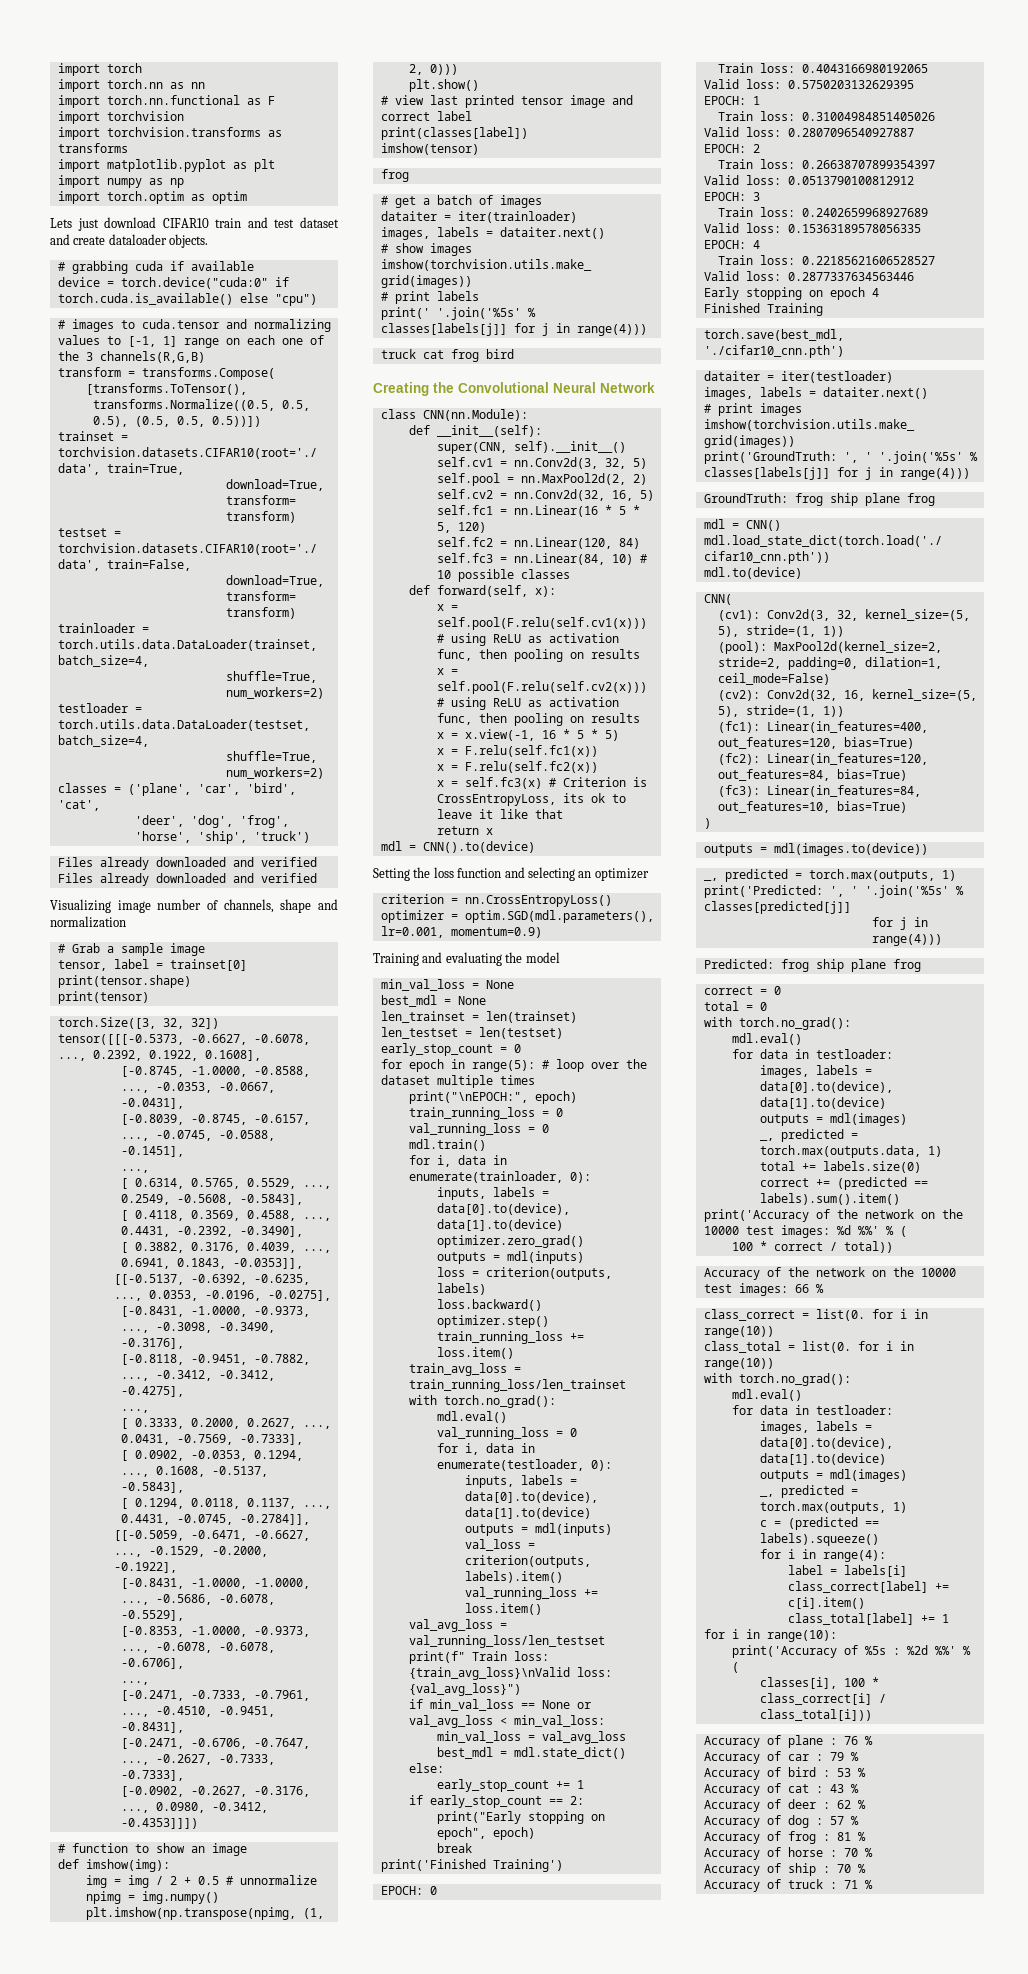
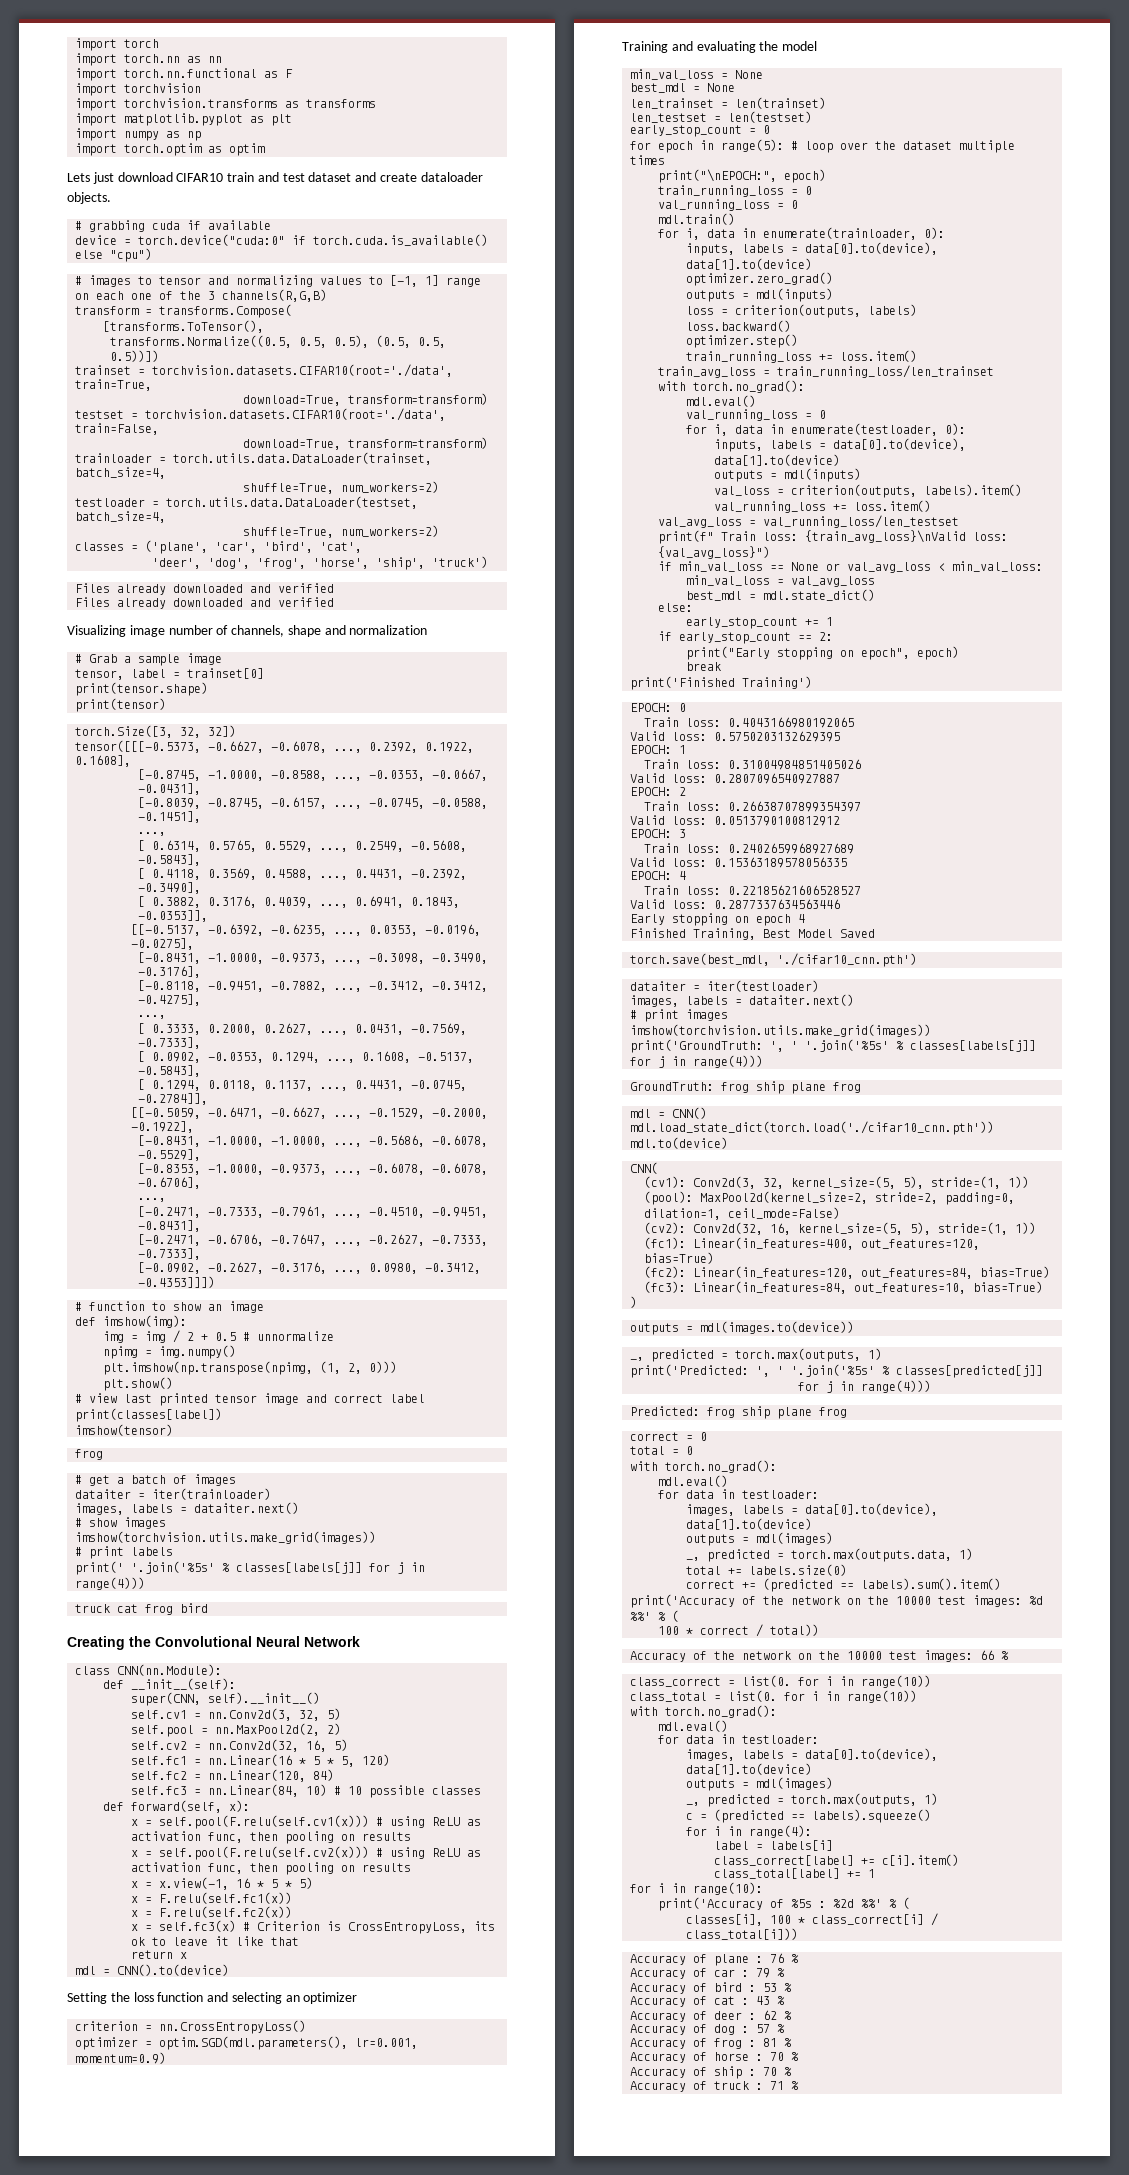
[141,319,219,329] cuda.tensor -> [159,276,202,285] tensor
[766,303,823,316] Training -> [693,928,876,940] Training, Best Model Saved

